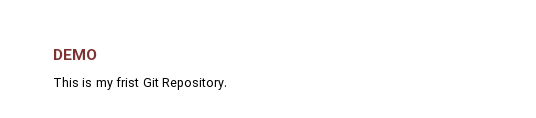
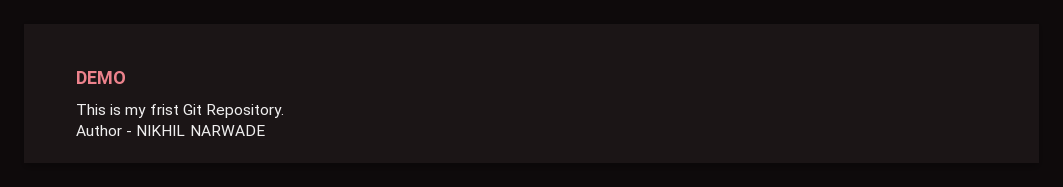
(227, 84) none -> [76,125,265,136] // Author - NIKHIL NARWADE

